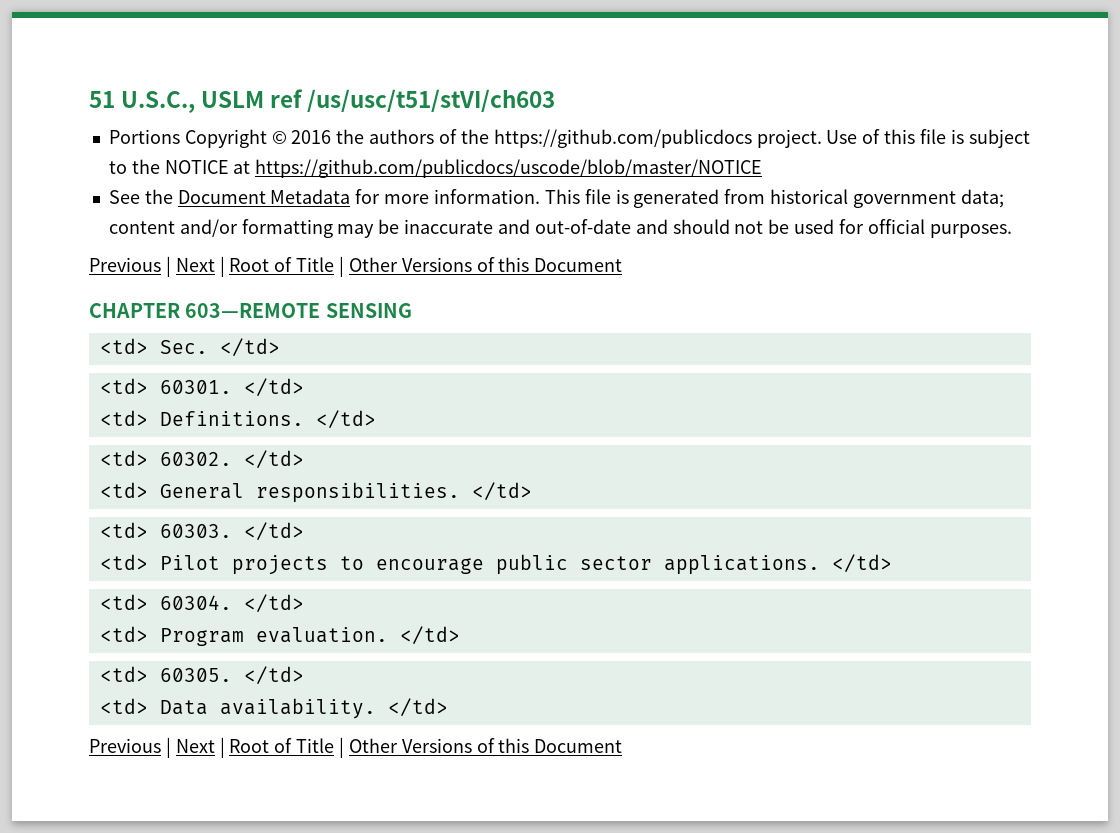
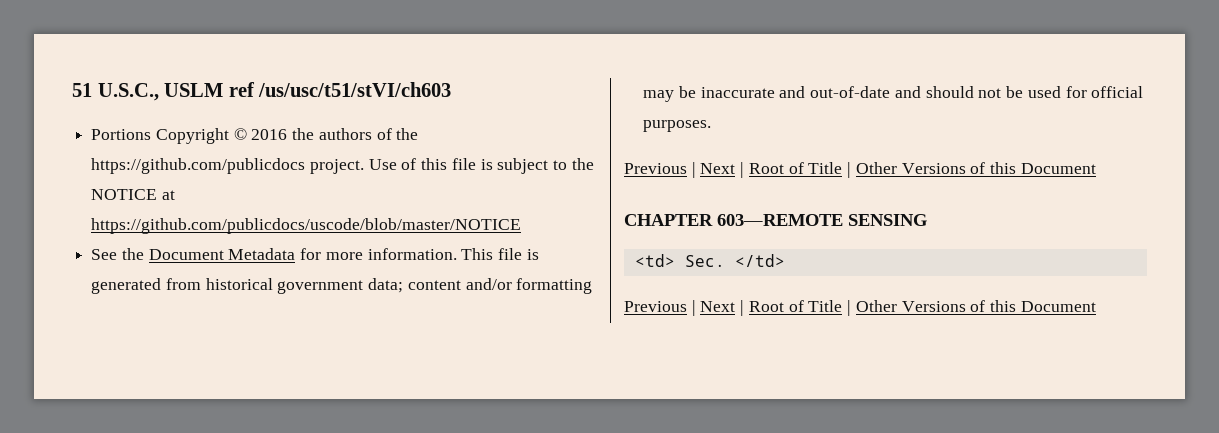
[99,378,304,396] [99,410,376,428] [99,450,304,468] [99,482,532,503] [99,522,304,540] [99,554,892,575] [99,594,304,612] [99,626,460,646] [99,666,304,684] [99,698,448,719] // <td> 60301. </td> // <td> Definitions. </td> // <td> 60302. </td> // <td> General responsibilities. </td> // <td> 60303. </td> // <td> Pilot projects to encourage public sector applications. </td> // <td> 60304. </td> // <td> Program evaluation. </td> // <td> 60305. </td> // <td> Data availability. </td> -> (785, 260) none

